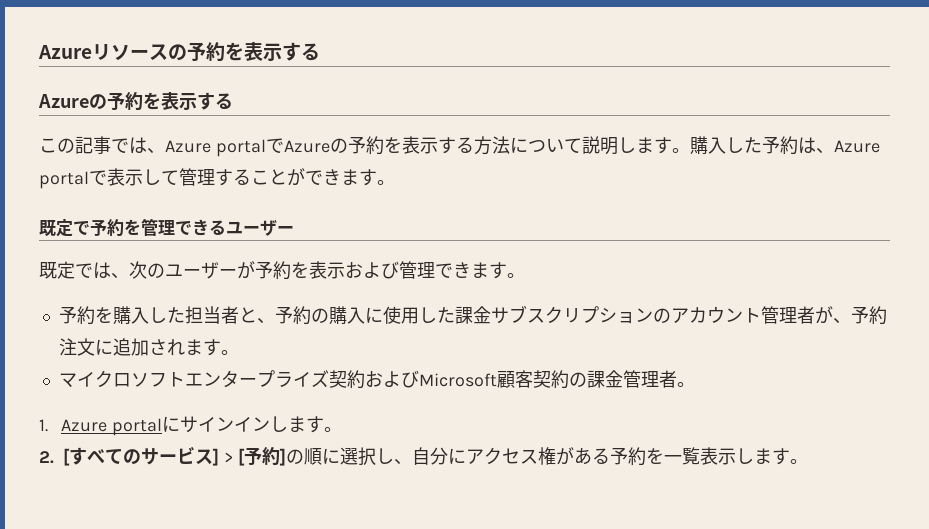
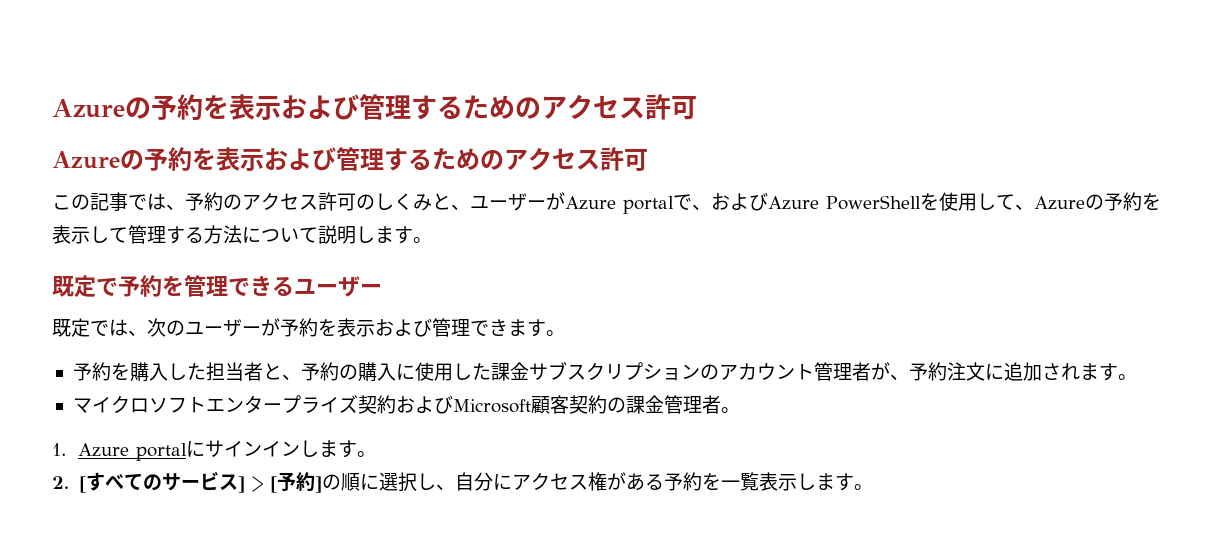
[38,42,320,62] [38,92,233,111] Azureリソースの予約を表示する // Azureの予約を表示する -> [52,94,697,121] [52,147,648,171] Azureの予約を表示および管理するためのアクセス許可 // Azureの予約を表示および管理するためのアクセス許可
[165,136,438,157] Azure portalでAzureの予約を表示 -> [185,192,1161,214] [52,225,166,244] 予約のアクセス許可のしくみと、ユーザーがAzure portalで、およびAzure PowerShellを使用して、Azureの予約を表示して管理
[689,136,880,155] [39,168,395,189] 購入した予約は、Azure portalで表示して管理することができます。 -> (432, 240) none

